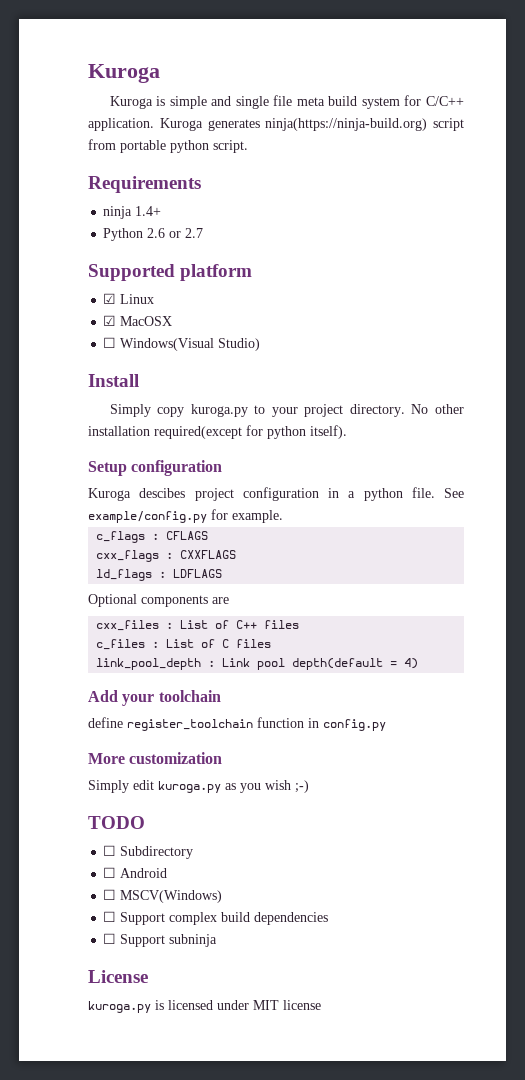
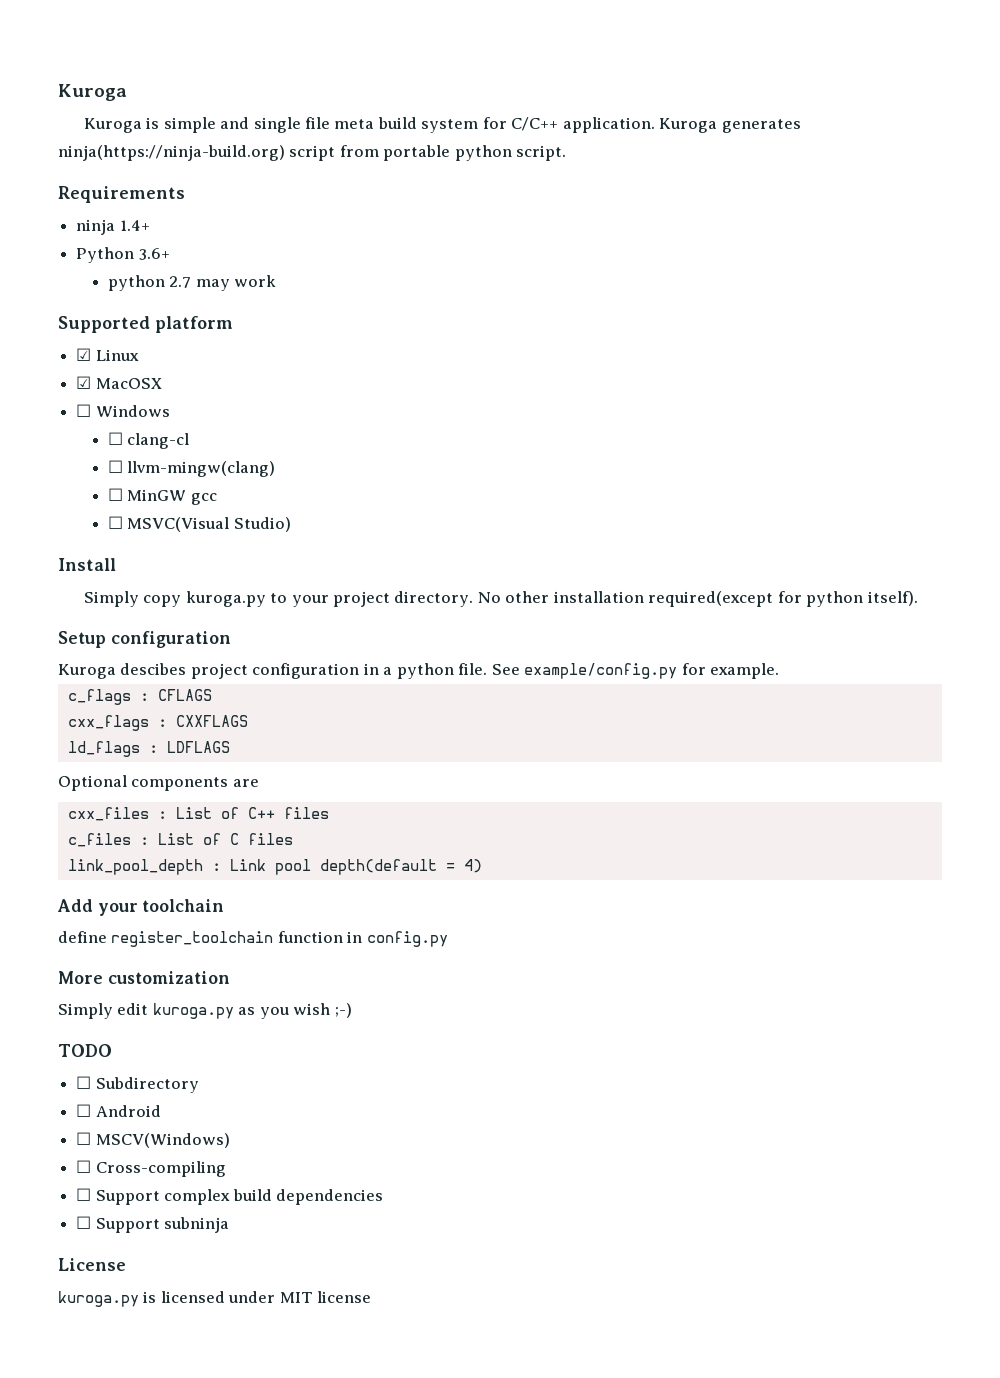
[147,228,182,238] 2.6 or -> [138,248,170,260] [107,275,165,291] 3.6+ // python
(204, 233) none -> [195,275,277,291] may work
[120,338,215,351] Windows(Visual -> [95,405,170,417] [107,432,190,449] [107,460,276,477] [107,488,217,505] [107,516,230,532] Windows // ☐ clang-cl // ☐ llvm-mingw(clang) // ☐ MinGW gcc // ☐ MSVC(Visual
(223, 896) none -> [76,1160,226,1177] // ☐ Cross-compiling

